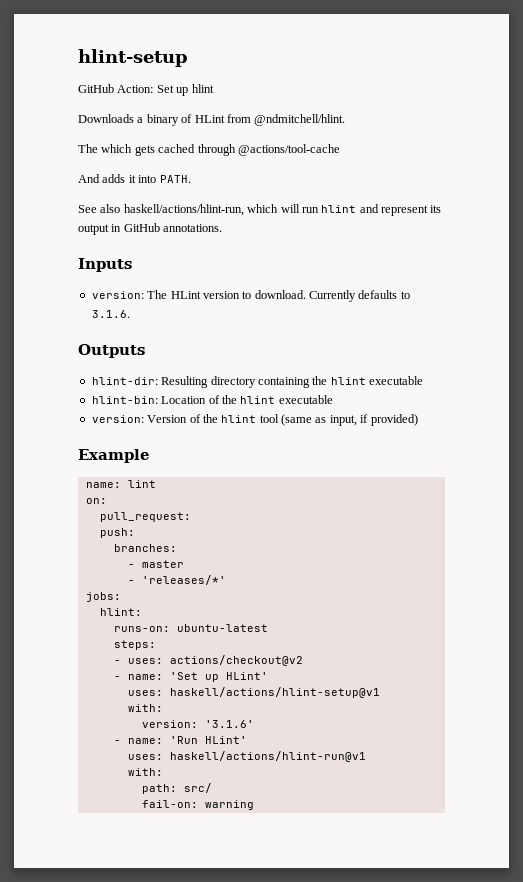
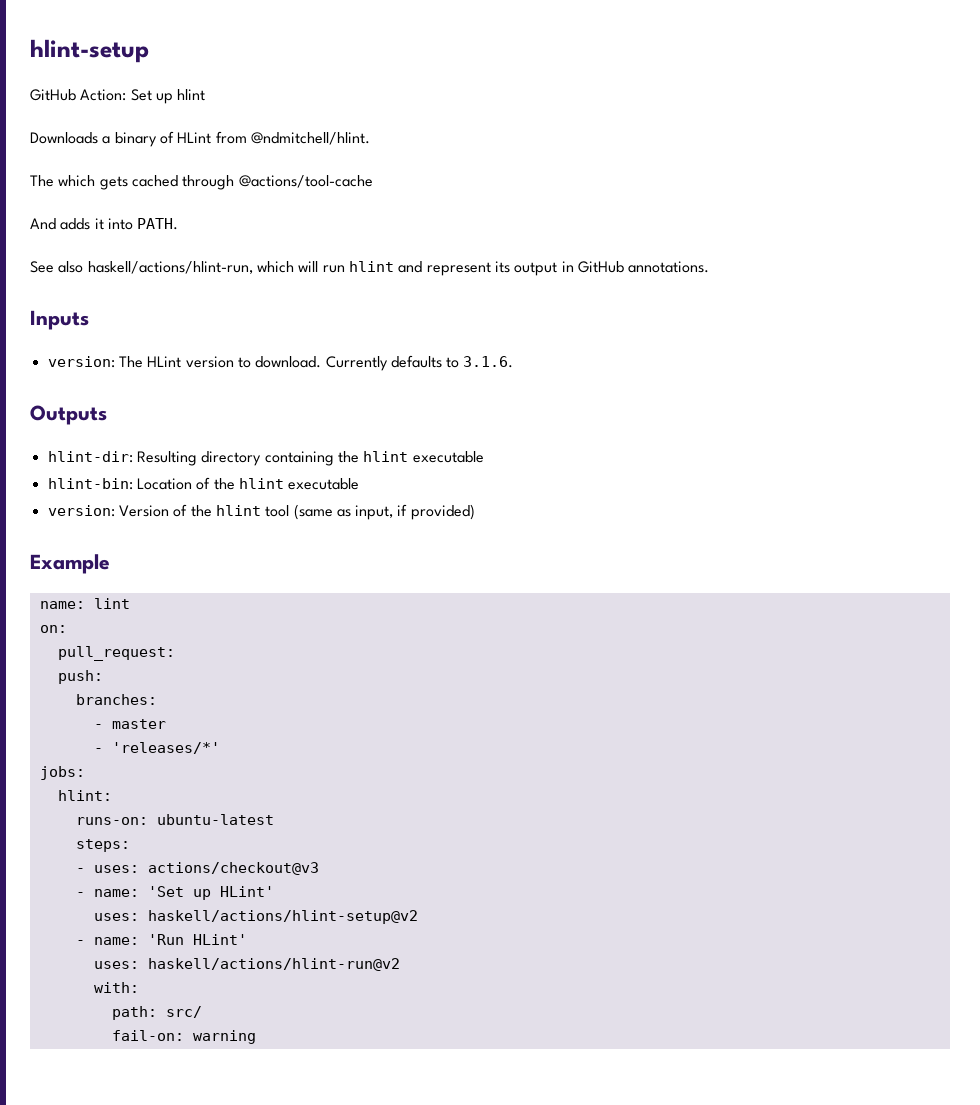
[169,655,303,666] actions/checkout@v2 -> [147,862,319,875] actions/checkout@v3
[169,687,380,698] [127,704,163,712] [141,720,254,728] haskell/actions/hlint-setup@v1 // with: // version: '3.1.6' -> [147,910,418,924] haskell/actions/hlint-setup@v2
[169,751,366,762] haskell/actions/hlint-run@v1 -> [147,958,400,971] haskell/actions/hlint-run@v2

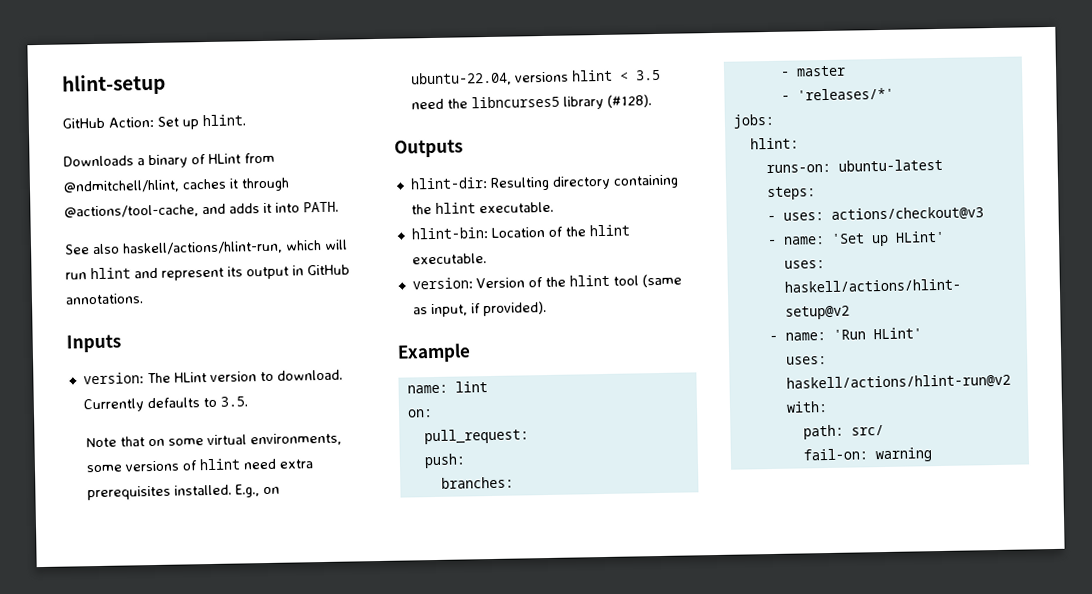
[177,89,206,101] hlint -> [202,114,246,127] hlint.
[250,132,370,145] [30,175,373,190] [30,218,56,230] @ndmitchell/hlint. // The which gets cached through @actions/tool-cache // And -> [63,177,290,194] [64,203,226,219] @ndmitchell/hlint, caches it through @actions/tool-cache, and
[463,356,514,368] 3.1.6. -> [219,396,248,407] [85,432,342,448] [85,458,314,473] [86,484,280,501] [409,69,661,87] [410,94,652,110] 3.5. // Note that on some virtual environments, some versions of hlint need extra prerequisites installed. E.g., on ubuntu-22.04, versions hlint < 3.5 need the libncurses5 library (#128).
[412,451,484,463] executable -> [478,201,554,214] executable.
[288,478,360,490] executable -> [411,253,487,265] executable.
[410,504,475,520] provided) -> [482,300,547,317] provided).

